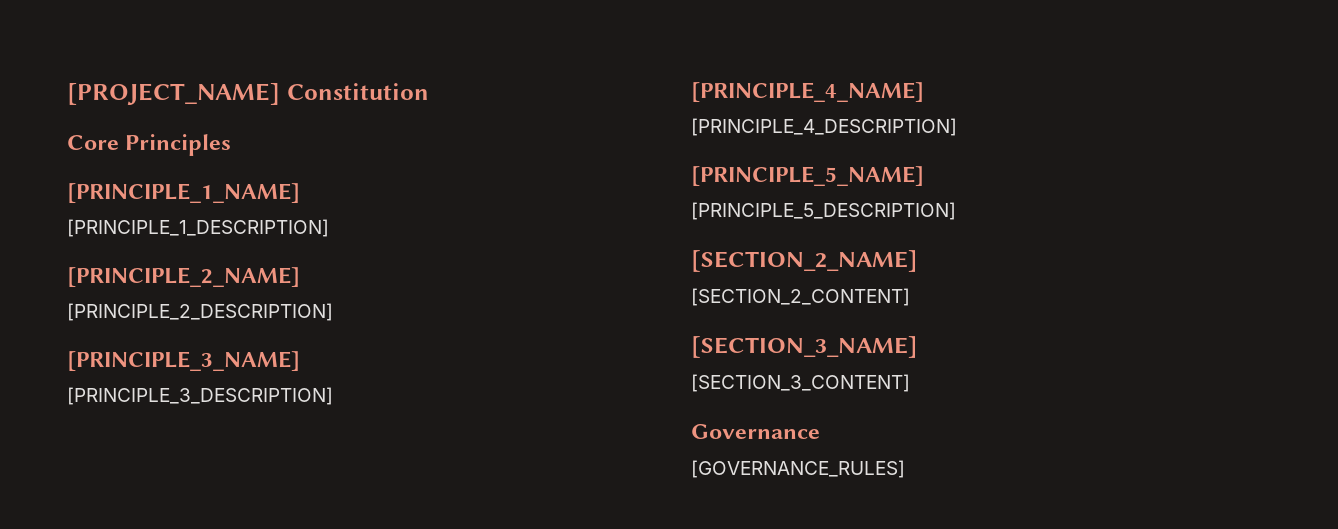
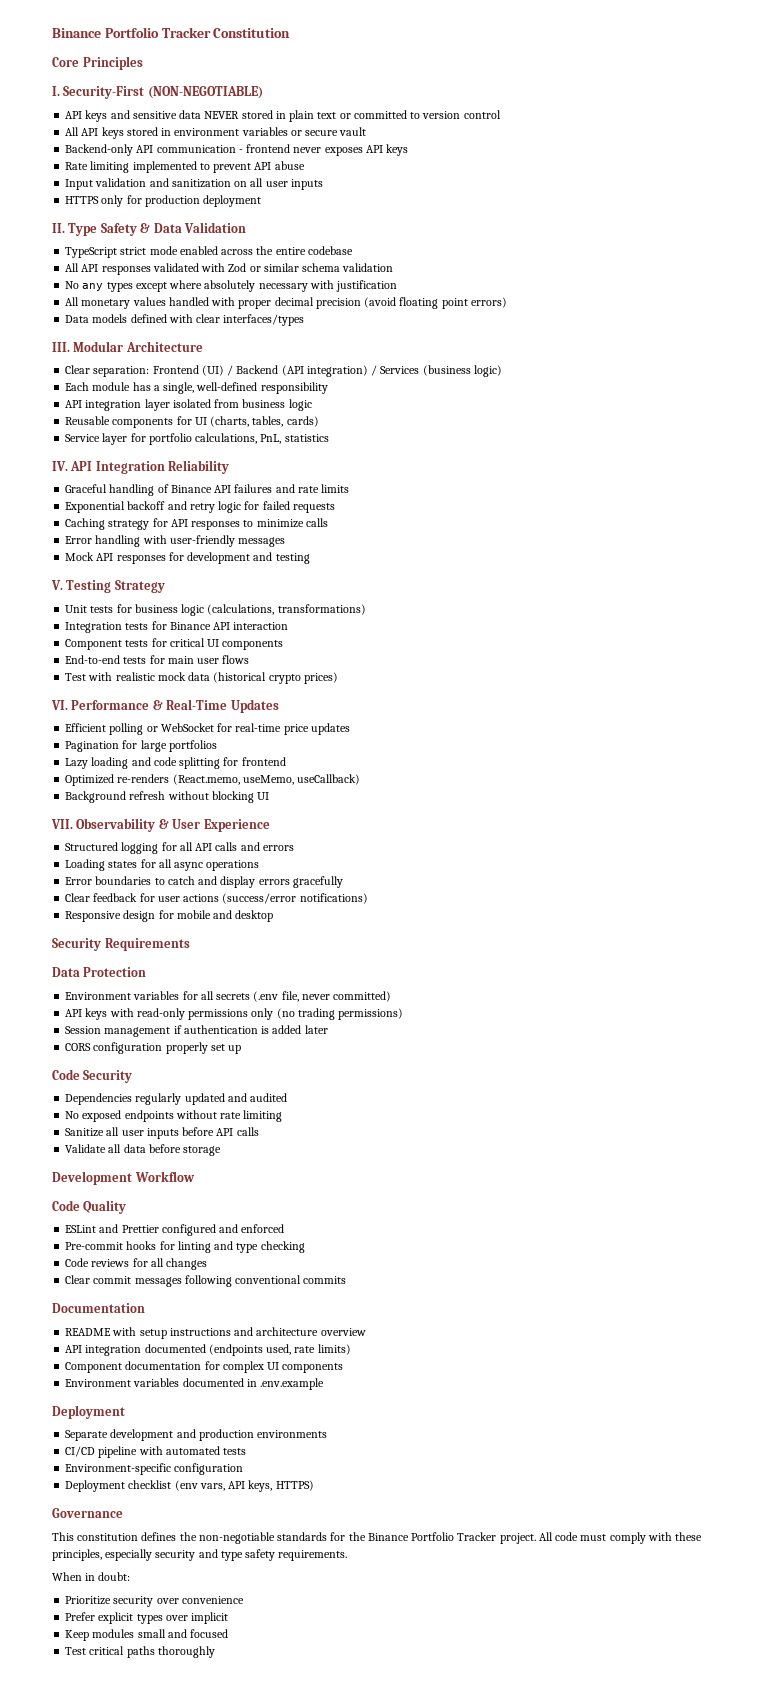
[67,83,280,105] [PROJECT_NAME] -> [52,27,211,38] Binance Portfolio Tracker
[67,183,300,203] [67,219,329,237] [67,267,300,287] [67,303,333,321] [67,351,300,371] [67,387,333,405] [691,82,924,102] [691,118,957,136] [691,166,924,186] [691,202,956,220] [691,250,918,272] [691,288,910,306] [691,336,918,358] [691,374,910,392] [691,424,820,439] [691,460,905,478] [PRINCIPLE_1_NAME] // [PRINCIPLE_1_DESCRIPTION] // [PRINCIPLE_2_NAME] // [PRINCIPLE_2_DESCRIPTION] // [PRINCIPLE_3_NAME] // [PRINCIPLE_3_DESCRIPTION] // [PRINCIPLE_4_NAME] // [PRINCIPLE_4_DESCRIPTION] // [PRINCIPLE_5_NAME] // [PRINCIPLE_5_DESCRIPTION] // [SECTION_2_NAME] // [SECTION_2_CONTENT] // [SECTION_3_NAME] // [SECTION_3_CONTENT] // Governance // [GOVERNANCE_RULES] -> [52,86,263,99] [65,110,501,122] [65,127,367,139] [65,144,409,156] [65,161,305,173] [65,178,323,190] [65,195,262,207] [52,222,246,236] [65,246,353,258] [65,263,394,275] [65,280,398,292] [65,297,507,309] [65,314,305,326] [52,341,203,352] [65,365,502,377] [65,382,328,394] [65,399,312,411] [65,416,319,428] [65,433,329,445] [52,460,230,474] [65,484,350,496] [65,501,335,513] [65,518,328,530] [65,535,286,547] [65,552,310,564] [51,580,165,593] [65,604,366,616] [65,621,289,633] [65,638,284,650] [65,655,250,664] [65,672,338,684] [51,699,279,713] [65,723,350,735] [65,740,217,752] [65,757,286,769] [65,774,361,786] [65,791,270,803] [51,818,270,832] [65,842,294,854] [65,859,260,871] [65,876,343,888] [65,893,368,904] [65,910,274,922] [52,938,190,951] [52,967,147,977] [65,991,392,1002] [65,1008,404,1020] [65,1025,328,1037] [65,1042,242,1054] [52,1069,133,1083] [65,1093,288,1105] [65,1110,283,1122] [65,1127,259,1139] [65,1144,222,1156] [52,1171,195,1185] [52,1200,127,1214] [65,1224,285,1236] [65,1241,305,1253] [65,1258,208,1270] [65,1275,347,1287] [52,1303,145,1313] [65,1327,366,1339] [65,1344,351,1356] [65,1361,344,1373] [65,1378,325,1390] [52,1405,125,1419] [65,1429,328,1441] [65,1446,247,1458] [65,1463,244,1475] [65,1480,314,1492] [52,1508,123,1518] [52,1532,703,1544] [52,1549,348,1561] [52,1572,131,1581] [65,1596,244,1607] [65,1612,229,1624] [65,1629,229,1641] [65,1646,215,1658] I. Security-First (NON-NEGOTIABLE) // API keys and sensitive data NEVER stored in plain text or committed to version control // All API keys stored in environment variables or secure vault // Backend-only API communication - frontend never exposes API keys // Rate limiting implemented to prevent API abuse // Input validation and sanitization on all user inputs // HTTPS only for production deployment // II. Type Safety & Data Validation // TypeScript strict mode enabled across the entire codebase // All API responses validated with Zod or similar schema validation // No any types except where absolutely necessary with justification // All monetary values handled with proper decimal precision (avoid floating point errors) // Data models defined with clear interfaces/types // III. Modular Architecture // Clear separation: Frontend (UI) / Backend (API integration) / Services (business logic) // Each module has a single, well-defined responsibility // API integration layer isolated from business logic // Reusable components for UI (charts, tables, cards) // Service layer for portfolio calculations, PnL, statistics // IV. API Integration Reliability // Graceful handling of Binance API failures and rate limits // Exponential backoff and retry logic for failed requests // Caching strategy for API responses to minimize calls // Error handling with user-friendly messages // Mock API responses for development and testing // V. Testing Strategy // Unit tests for business logic (calculations, transformations) // Integration tests for Binance API interaction // Component tests for critical UI components // End-to-end tests for main user flows // Test with realistic mock data (historical crypto prices) // VI. Performance & Real-Time Updates // Efficient polling or WebSocket for real-time price updates // Pagination for large portfolios // Lazy loading and code splitting for frontend // Optimized re-renders (React.memo, useMemo, useCallback) // Background refresh without blocking UI // VII. Observability & User Experience // Structured logging for all API calls and errors // Loading states for all async operations // Error boundaries to catch and display errors gracefully // Clear feedback for user actions (success/error notifications) // Responsive design for mobile and desktop // Security Requirements // Data Protection // Environment variables for all secrets (.env file, never committed) // API keys with read-only permissions only (no trading permissions) // Session management if authentication is added later // CORS configuration properly set up // Code Security // Dependencies regularly updated and audited // No exposed endpoints without rate limiting // Sanitize all user inputs before API calls // Validate all data before storage // Development Workflow // Code Quality // ESLint and Prettier configured and enforced // Pre-commit hooks for linting and type checking // Code reviews for all changes // Clear commit messages following conventional commits // Documentation // README with setup instructions and architecture overview // API integration documented (endpoints used, rate limits) // Component documentation for complex UI components // Environment variables documented in .env.example // Deployment // Separate development and production environments // CI/CD pipeline with automated tests // Environment-specific configuration // Deployment checklist (env vars, API keys, HTTPS) // Governance // This constitution defines the non-negotiable standards for the Binance Portfolio Tracker project. All code must comply with these principles, especially security and type safety requirements. // When in doubt: // Prioritize security over convenience // Prefer explicit types over implicit // Keep modules small and focused // Test critical paths thoroughly

